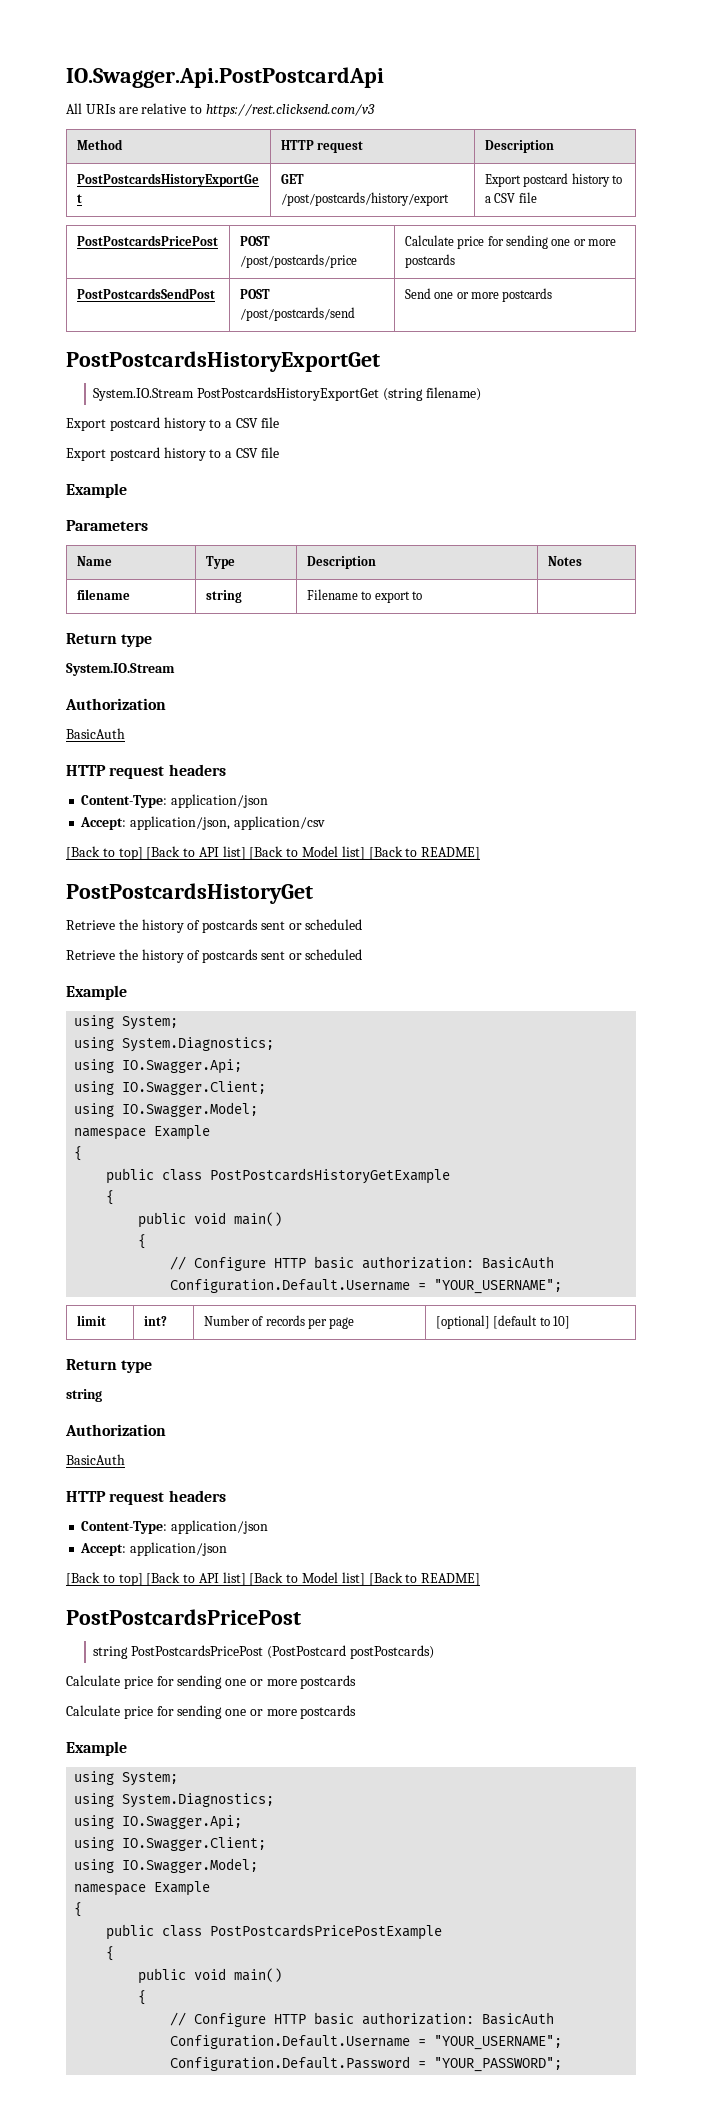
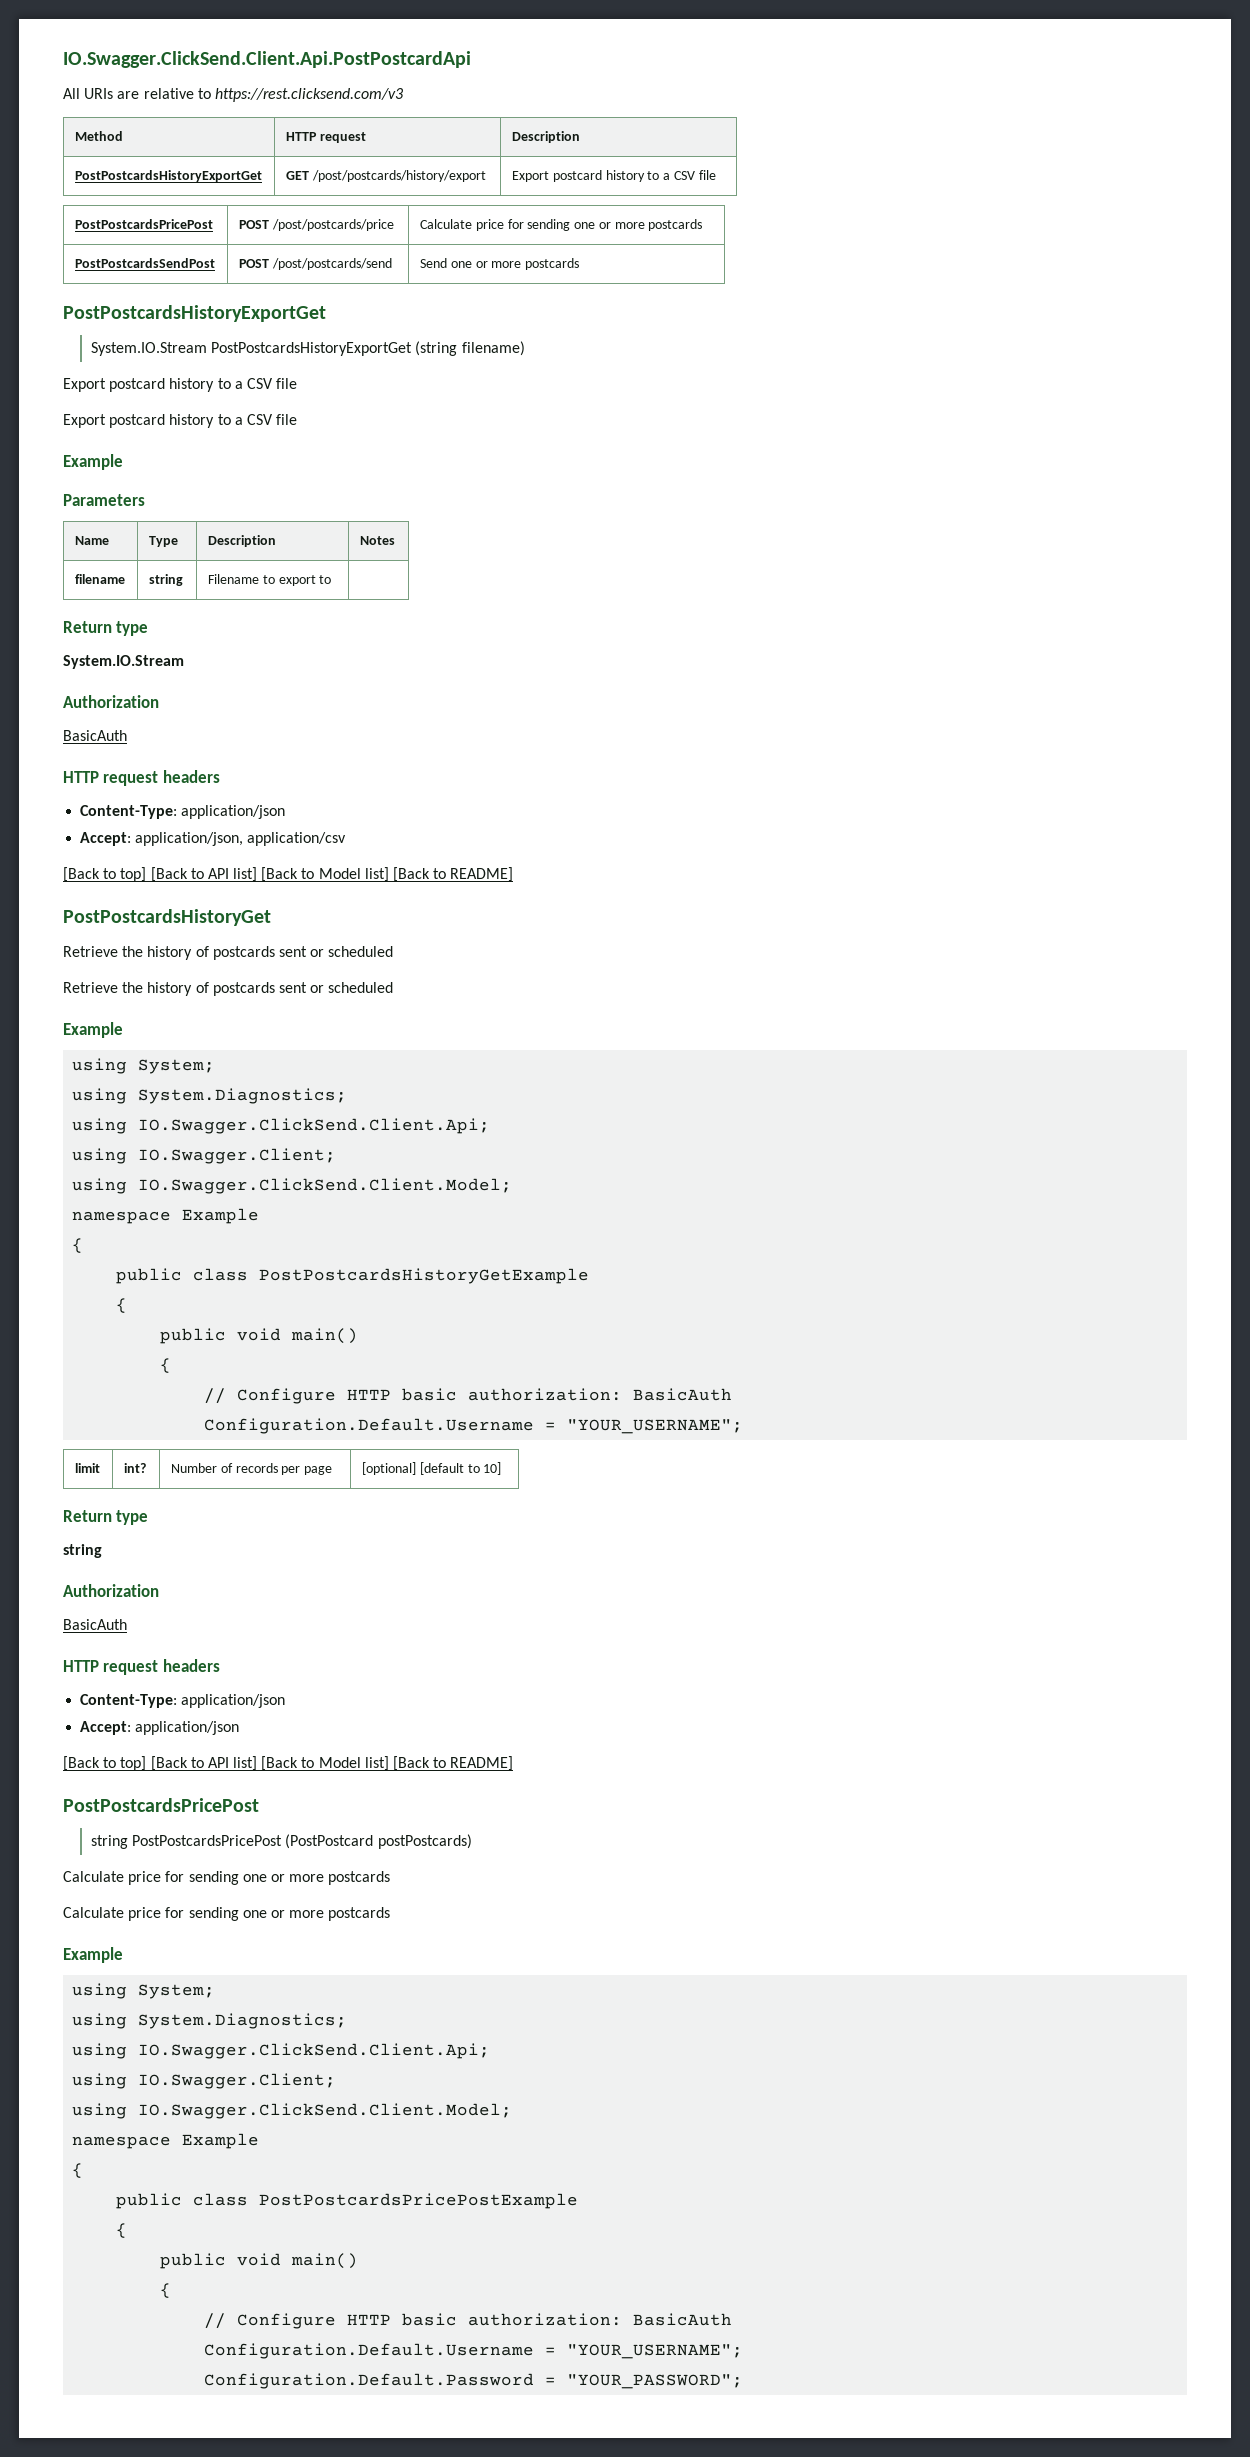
[66,67,384,88] IO.Swagger.Api.PostPostcardApi -> [63,51,471,68] IO.Swagger.ClickSend.Client.Api.PostPostcardApi
[122,1059,243,1074] [74,1081,267,1095] [74,1102,259,1117] IO.Swagger.Api; // using IO.Swagger.Client; // using IO.Swagger.Model; -> [138,1118,491,1134] [72,1148,337,1164] [72,1178,513,1194] IO.Swagger.ClickSend.Client.Api; // using IO.Swagger.Client; // using IO.Swagger.ClickSend.Client.Model;
[122,1815,243,1830] [74,1837,267,1851] [74,1858,259,1873] IO.Swagger.Api; // using IO.Swagger.Client; // using IO.Swagger.Model; -> [138,2043,491,2059] [72,2073,337,2089] [72,2103,513,2119] IO.Swagger.ClickSend.Client.Api; // using IO.Swagger.Client; // using IO.Swagger.ClickSend.Client.Model;

